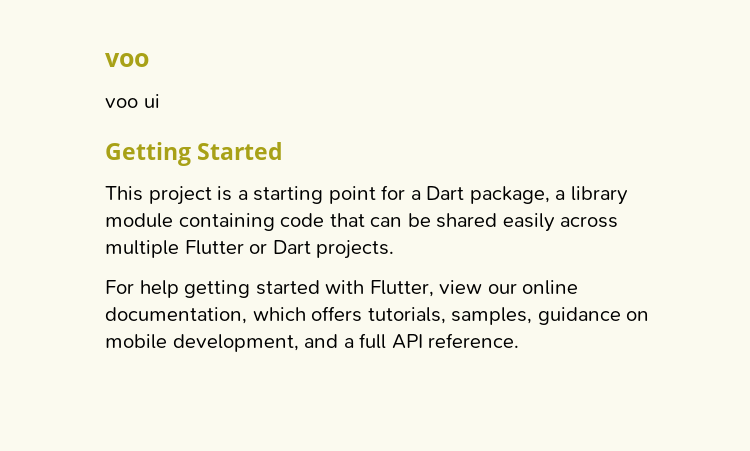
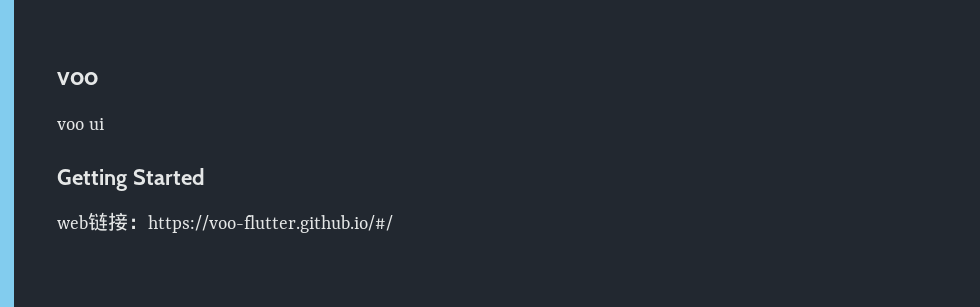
[105,185,628,205] [105,213,619,232] [105,240,395,259] [105,280,579,298] [105,306,650,325] [105,333,520,352] This project is a starting point for a Dart package, a library module containing code that can be shared easily across multiple Flutter or Dart projects. // For help getting started with Flutter, view our online documentation, which offers tutorials, samples, guidance on mobile development, and a full API reference. -> [57,212,393,233] web链接：https://voo-flutter.github.io/#/

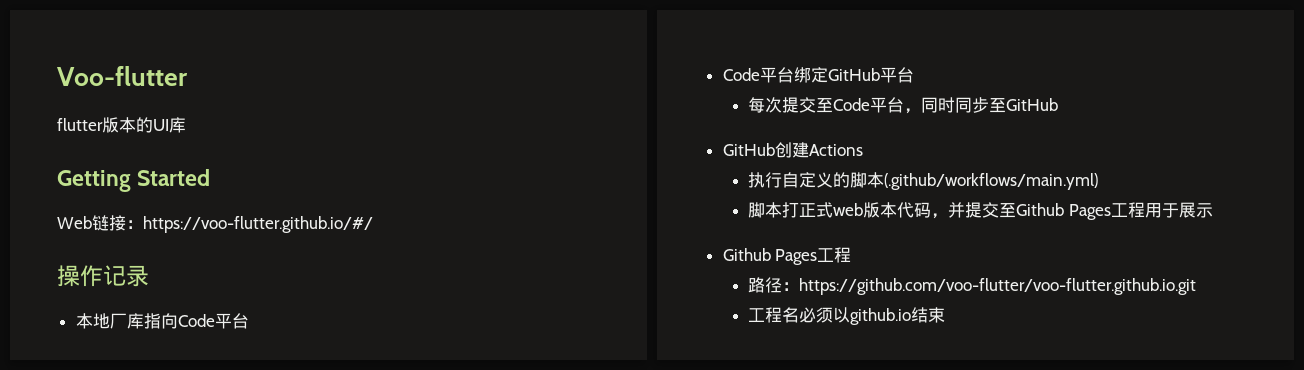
[57,72,98,85] [57,118,105,130] voo // voo ui -> [57,66,188,86] [57,117,186,133] Voo-flutter // flutter版本的UI库
[57,215,88,229] web -> [57,216,92,229] Web
(393, 224) none -> [57,265,149,287] [75,313,249,329] [722,67,914,83] [748,97,1059,114] [722,142,863,158] [748,172,1099,190] [748,202,1213,220] [722,247,852,265] [748,277,1197,295] [748,307,946,325] // 操作记录 // 本地厂库指向Code平台 // Code平台绑定GitHub平台 // 每次提交至Code平台，同时同步至GitHub // GitHub创建Actions // 执行自定义的脚本(.github/workflows/main.yml) // 脚本打正式web版本代码，并提交至Github Pages工程用于展示 // Github Pages工程 // 路径：https://github.com/voo-flutter/voo-flutter.github.io.git // 工程名必须以github.io结束

